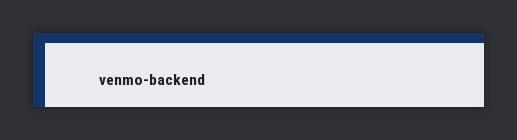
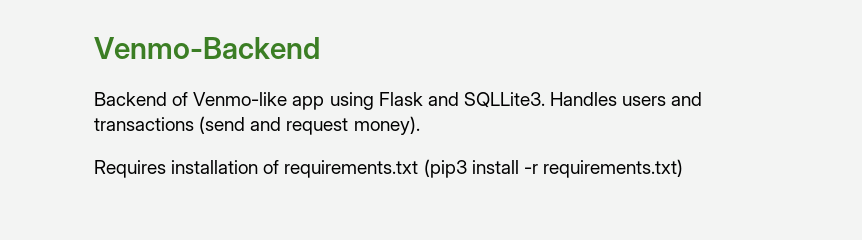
[99,74,205,85] venmo-backend -> [94,37,320,59] [94,92,703,110] [94,116,420,135] [94,159,683,178] Venmo-Backend // Backend of Venmo-like app using Flask and SQLLite3. Handles users and transactions (send and request money). // Requires installation of requirements.txt (pip3 install -r requirements.txt)

